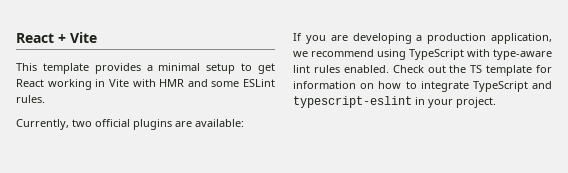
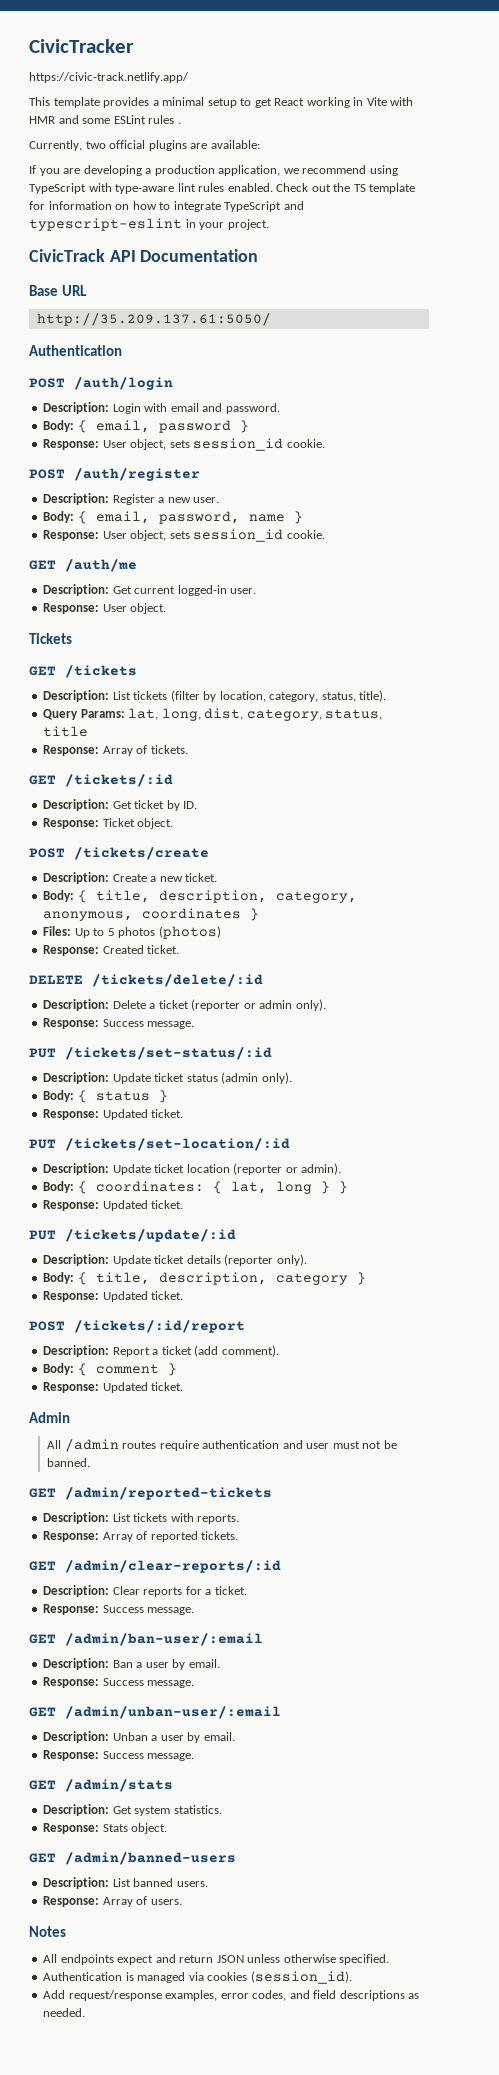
[16,32,97,43] React + Vite -> [29,39,134,53] [29,72,189,83] CivicTracker // https://civic-track.netlify.app/
[16,95,45,103] rules. -> [148,115,181,124] rules .
(496, 102) none -> [29,249,259,262] [29,285,88,296] [36,313,271,326] [29,345,122,356] [29,377,173,390] [43,402,280,414] [43,420,249,433] [43,438,325,451] [29,468,200,481] [43,493,220,505] [43,511,303,524] [43,529,325,542] [29,559,137,572] [43,584,257,596] [43,603,167,614] [29,633,72,644] [29,665,137,678] [43,690,387,702] [43,708,383,721] [43,726,89,737] [43,745,188,756] [29,774,173,787] [43,799,198,811] [43,818,174,829] [29,847,209,860] [43,872,218,884] [43,890,357,903] [43,908,260,921] [43,926,221,939] [43,945,180,956] [29,974,263,987] [43,999,326,1011] [43,1018,195,1029] [29,1047,272,1060] [43,1072,292,1084] [43,1090,168,1103] [43,1109,184,1120] [29,1138,290,1151] [43,1163,342,1175] [43,1181,348,1194] [43,1200,184,1211] [29,1229,236,1242] [43,1254,307,1266] [43,1272,366,1285] [43,1291,184,1302] [29,1320,245,1333] [43,1345,279,1357] [43,1363,177,1376] [43,1382,184,1393] [29,1412,70,1423] [47,1439,397,1452] [47,1458,91,1467] [29,1487,272,1500] [43,1512,240,1524] [43,1531,239,1542] [29,1560,281,1573] [43,1585,247,1597] [43,1604,195,1615] [29,1633,263,1646] [43,1658,220,1670] [43,1677,195,1688] [29,1706,281,1719] [43,1731,235,1743] [43,1750,195,1761] [29,1779,173,1792] [43,1804,222,1816] [43,1823,168,1834] [29,1852,236,1865] [43,1877,208,1889] [43,1896,182,1907] [29,1926,66,1937] [43,1954,390,1965] [43,1971,352,1984] [43,1990,420,2001] [43,2008,86,2017] // CivicTrack API Documentation // Base URL // http://35.209.137.61:5050/ // Authentication // POST /auth/login // Description: Login with email and password. // Body: { email, password } // Response: User object, sets session_id cookie. // POST /auth/register // Description: Register a new user. // Body: { email, password, name } // Response: User object, sets session_id cookie. // GET /auth/me // Description: Get current logged-in user. // Response: User object. // Tickets // GET /tickets // Description: List tickets (filter by location, category, status, title). // Query Params: lat, long, dist, category, status, title // Response: Array of tickets. // GET /tickets/:id // Description: Get ticket by ID. // Response: Ticket object. // POST /tickets/create // Description: Create a new ticket. // Body: { title, description, category, anonymous, coordinates } // Files: Up to 5 photos (photos) // Response: Created ticket. // DELETE /tickets/delete/:id // Description: Delete a ticket (reporter or admin only). // Response: Success message. // PUT /tickets/set-status/:id // Description: Update ticket status (admin only). // Body: { status } // Response: Updated ticket. // PUT /tickets/set-location/:id // Description: Update ticket location (reporter or admin). // Body: { coordinates: { lat, long } } // Response: Updated ticket. // PUT /tickets/update/:id // Description: Update ticket details (reporter only). // Body: { title, description, category } // Response: Updated ticket. // POST /tickets/:id/report // Description: Report a ticket (add comment). // Body: { comment } // Response: Updated ticket. // Admin // All /admin routes require authentication and user must not be banned. // GET /admin/reported-tickets // Description: List tickets with reports. // Response: Array of reported tickets. // GET /admin/clear-reports/:id // Description: Clear reports for a ticket. // Response: Success message. // GET /admin/ban-user/:email // Description: Ban a user by email. // Response: Success message. // GET /admin/unban-user/:email // Description: Unban a user by email. // Response: Success message. // GET /admin/stats // Description: Get system statistics. // Response: Stats object. // GET /admin/banned-users // Description: List banned users. // Response: Array of users. // Notes // All endpoints expect and return JSON unless otherwise specified. // Authentication is managed via cookies (session_id). // Add request/response examples, error codes, and field descriptions as needed.

